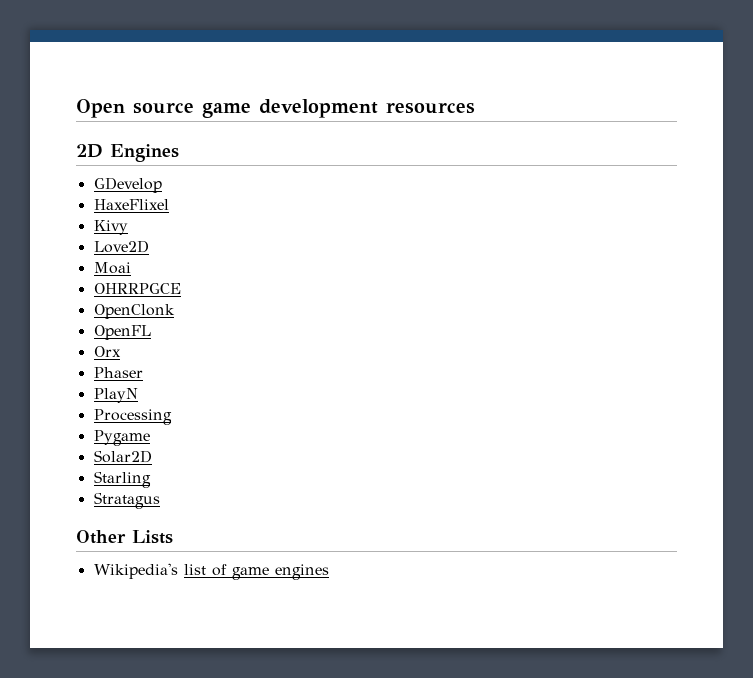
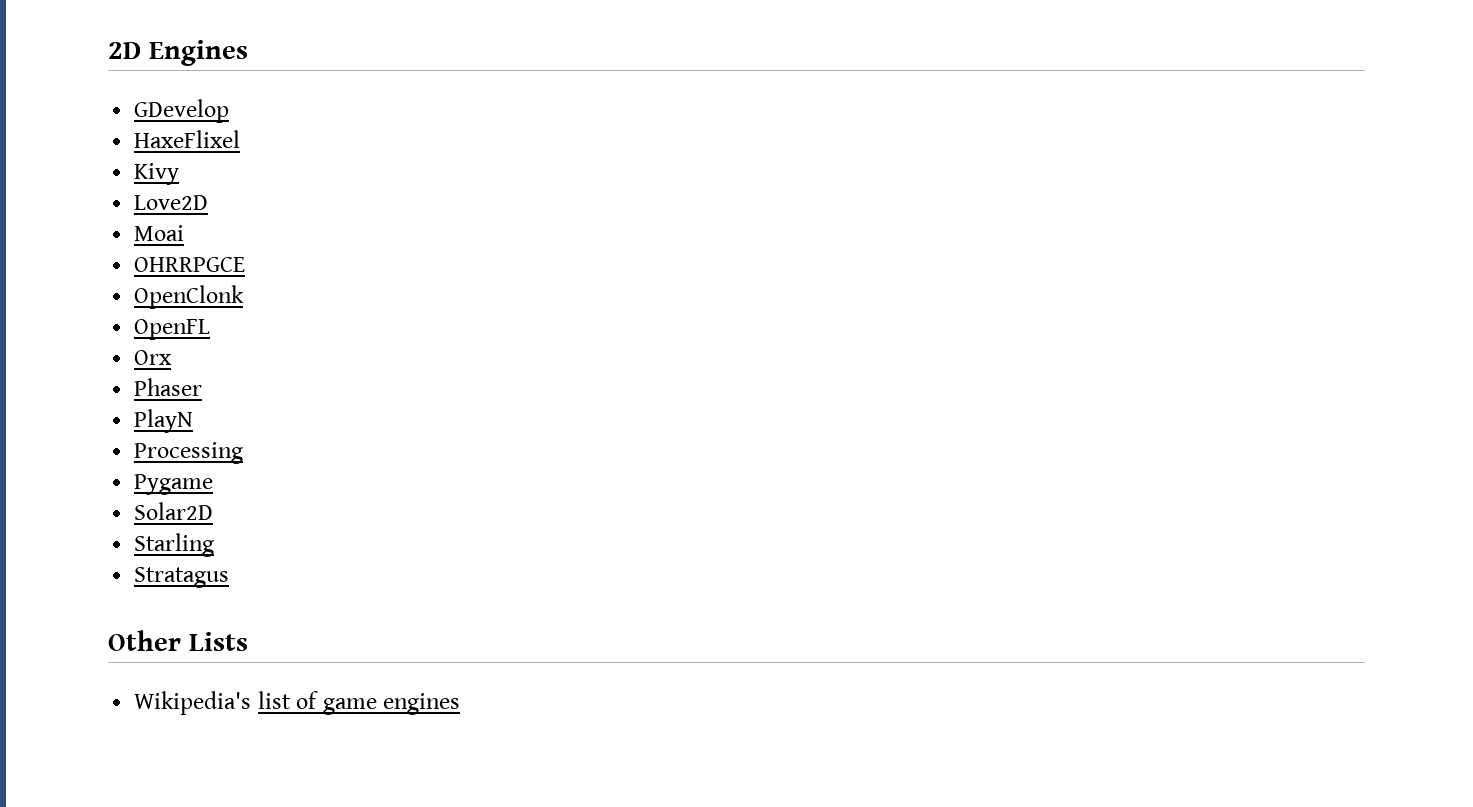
[76,99,475,118] Open source game development resources // -> (108, 50) none

